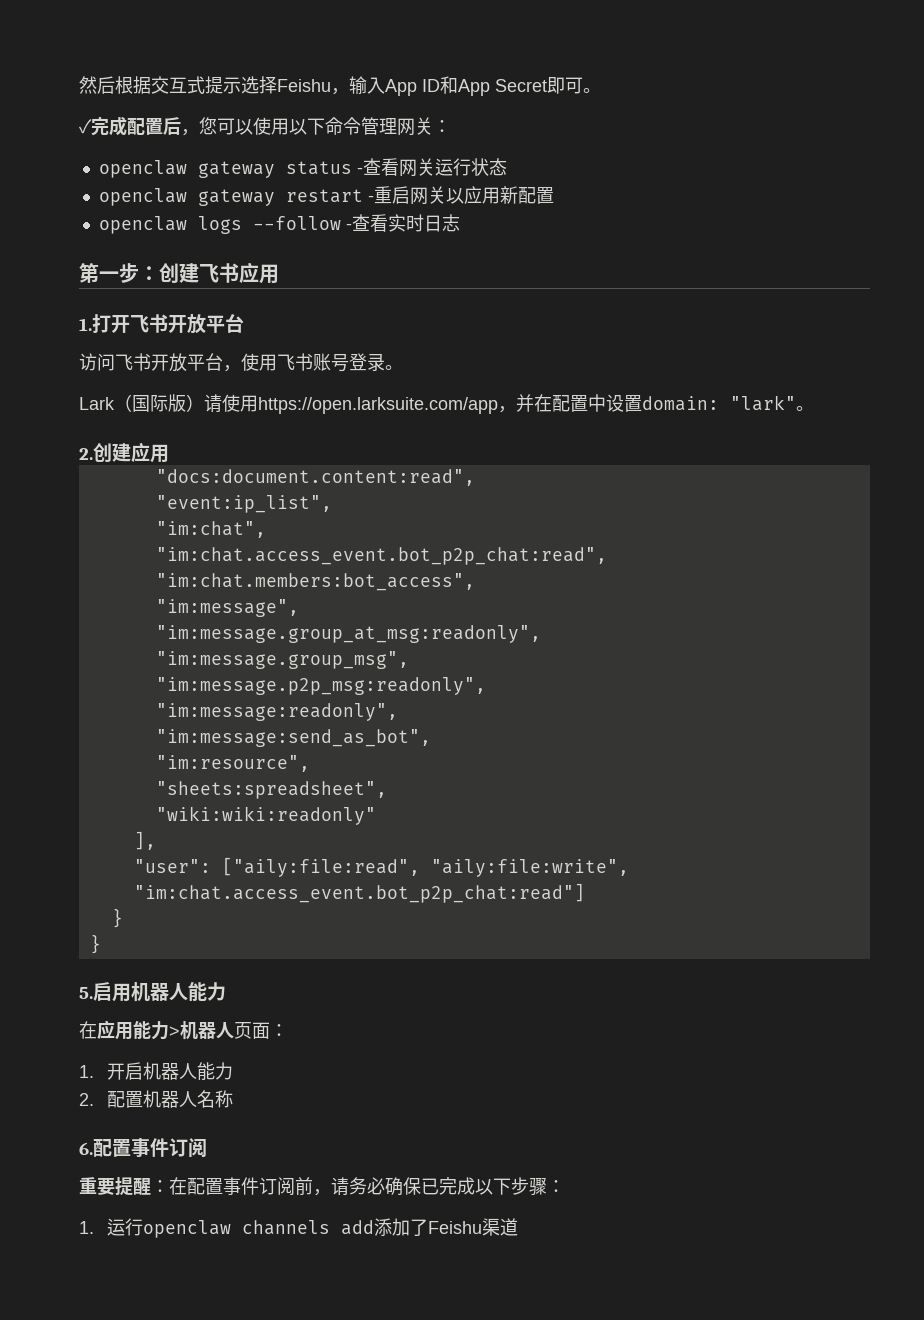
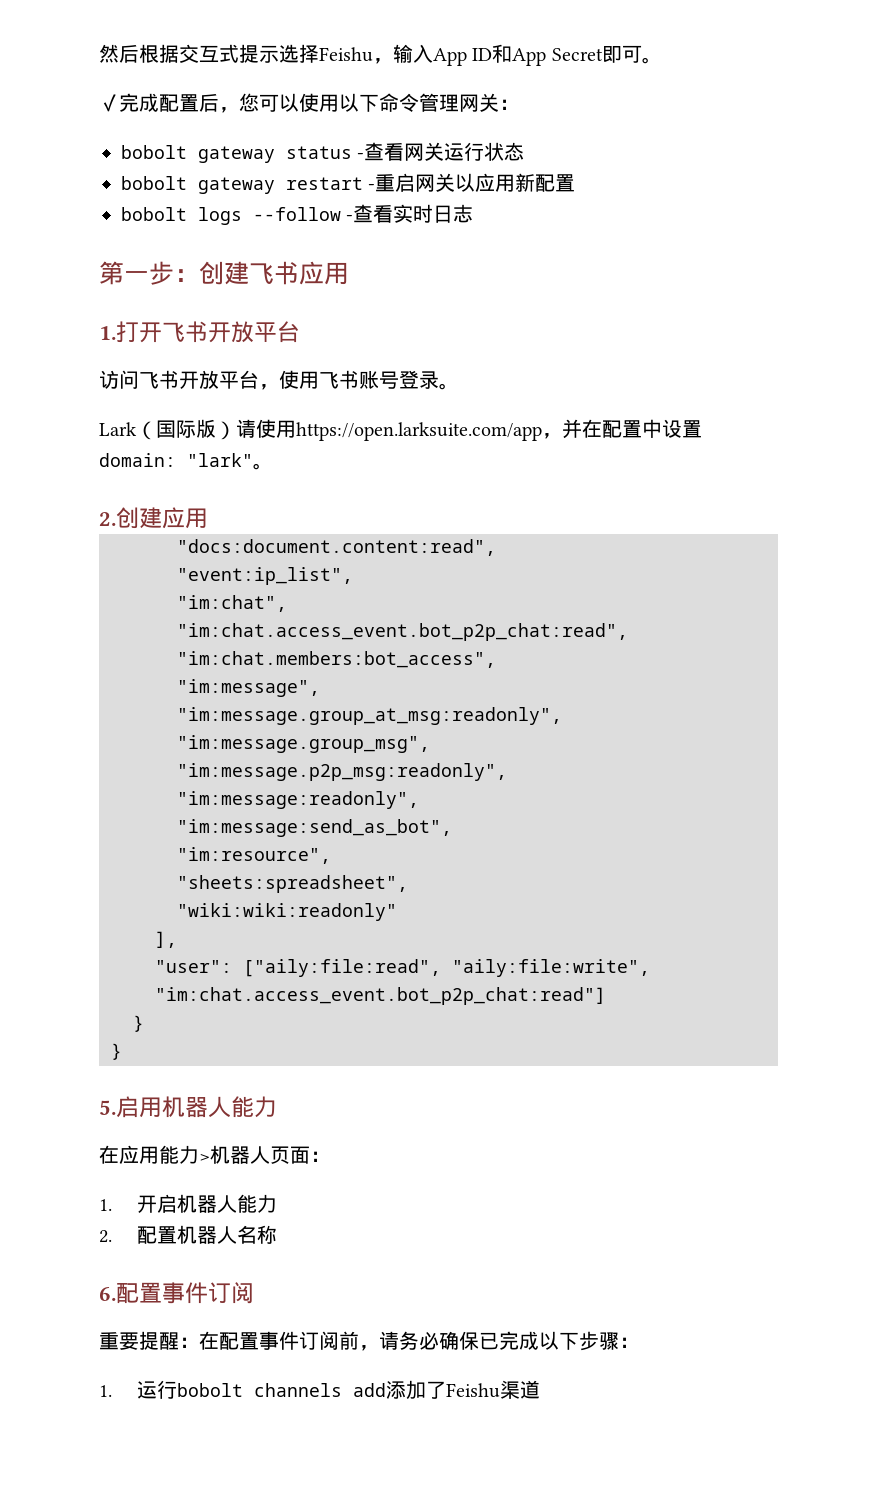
[98,160,187,178] openclaw -> [121,145,187,159] bobolt
[98,188,187,206] openclaw -> [121,176,187,190] bobolt
[98,216,187,234] openclaw -> [121,207,187,221] bobolt
[142,1220,231,1238] openclaw -> [177,1383,244,1397] bobolt

